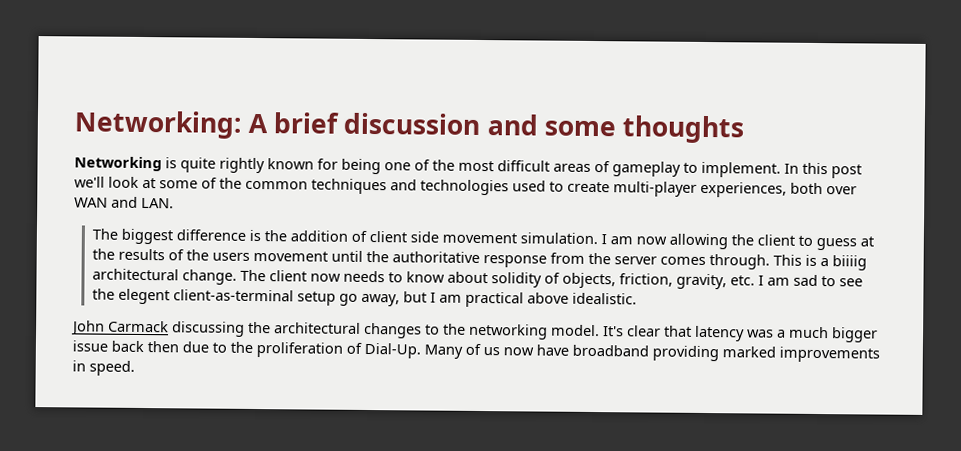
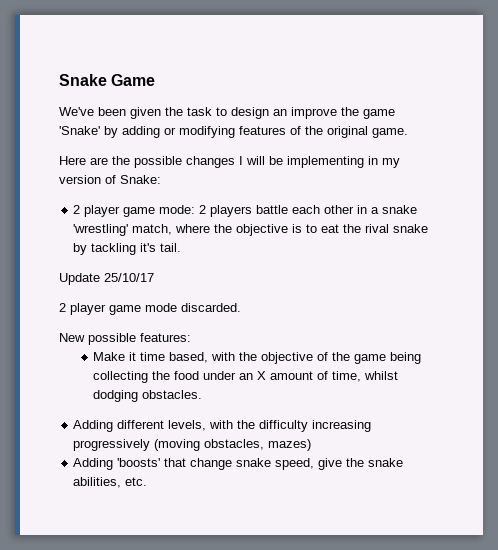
[74,110,744,144] [74,156,862,179] [74,176,857,198] [74,196,174,209] [91,228,874,251] [91,248,867,271] [91,268,863,290] [91,288,637,308] [71,320,878,343] [72,340,880,363] [72,360,135,376] Networking: A brief discussion and some thoughts // Networking is quite rightly known for being one of the most difficult areas of gameplay to implement. In this post we'll look at some of the common techniques and technologies used to create multi-player experiences, both over WAN and LAN. // The biggest difference is the addition of client side movement simulation. I am now allowing the client to guess at the results of the users movement until the authoritative response from the server comes through. This is a biiiig architectural change. The client now needs to know about solidity of objects, friction, gravity, etc. I am sad to see the elegent client-as-terminal setup go away, but I am practical above idealistic. // John Carmack discussing the architectural changes to the networking model. It's clear that latency was a much bigger issue back then due to the proliferation of Dial-Up. Many of us now have broadband providing marked improvements in speed. -> [59,74,156,86] [59,107,395,119] [59,126,408,138] [59,156,400,168] [59,175,161,184] [73,205,418,217] [73,224,429,236] [73,243,182,255] [59,273,154,285] [59,303,241,315] [59,333,191,345] [93,352,422,364] [93,371,399,383] [93,390,203,402] [73,420,372,432] [73,439,312,451] [73,458,404,470] [73,477,148,488] Snake Game // We've been given the task to design an improve the game 'Snake' by adding or modifying features of the original game. // Here are the possible changes I will be implementing in my version of Snake: // 2 player game mode: 2 players battle each other in a snake 'wrestling' match, where the objective is to eat the rival snake by tackling it's tail. // Update 25/10/17 // 2 player game mode discarded. // New possible features: // Make it time based, with the objective of the game being collecting the food under an X amount of time, whilst dodging obstacles. // Adding different levels, with the difficulty increasing progressively (moving obstacles, mazes) // Adding 'boosts' that change snake speed, give the snake abilities, etc.

